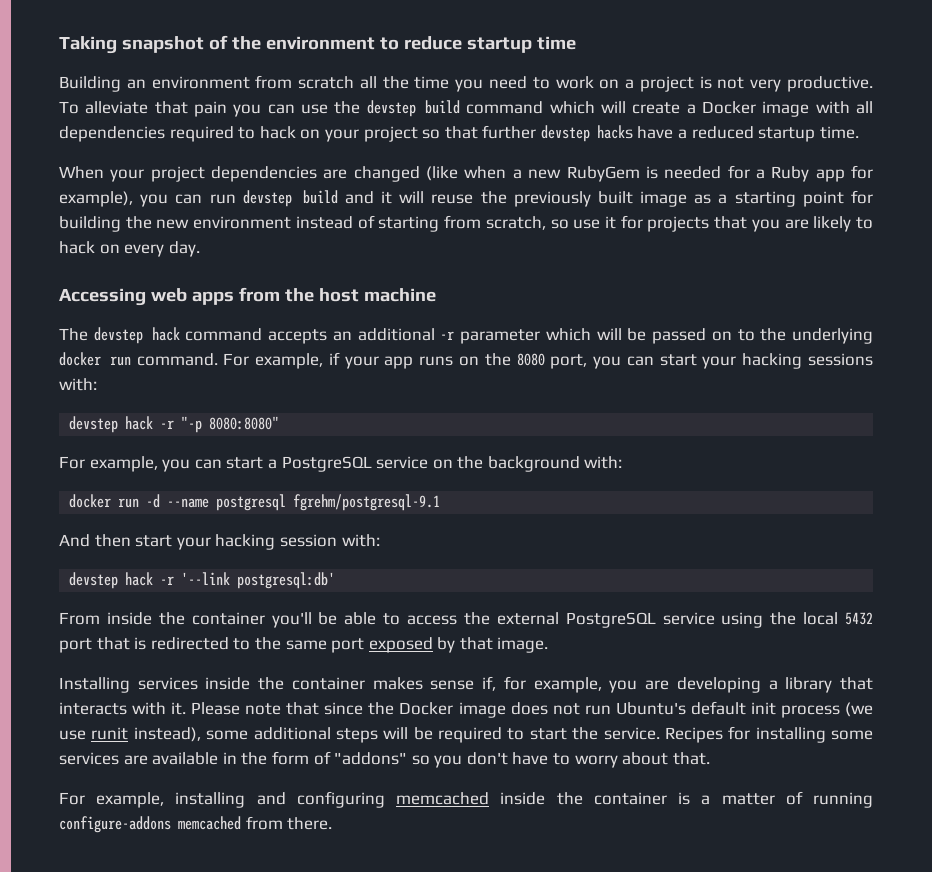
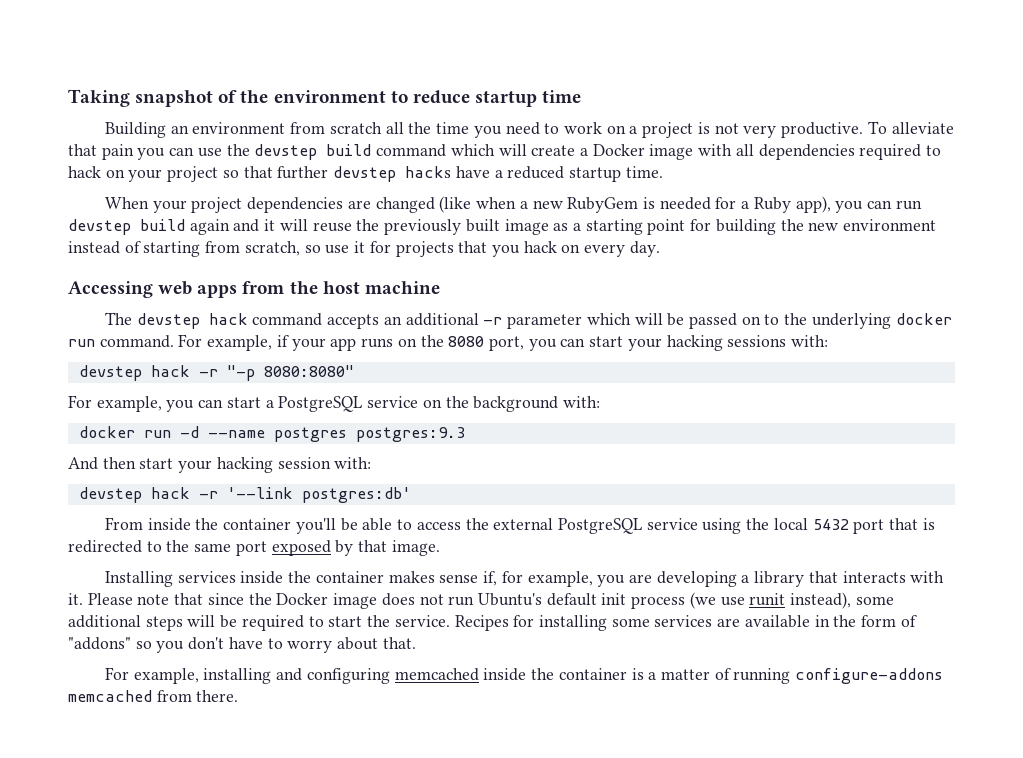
[815,165,874,182] [59,191,133,207] app for example), -> [795,196,831,213] app),
(338, 197) none -> [189,219,230,235] again
[784,216,873,232] are likely to -> (520, 251) none
[216,494,441,511] postgresql fgrehm/postgresql-9.1 -> [273,427,465,442] postgres postgres:9.3
[237,572,336,589] postgresql:db' -> [301,487,411,503] postgres:db'

